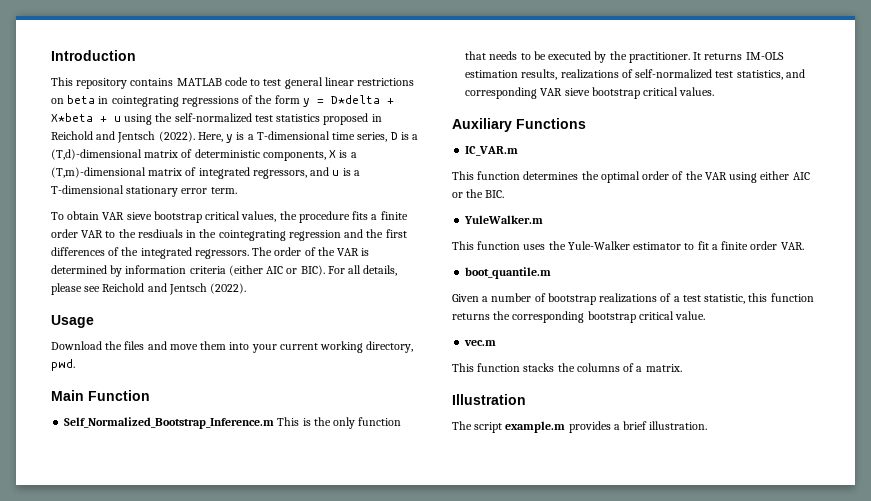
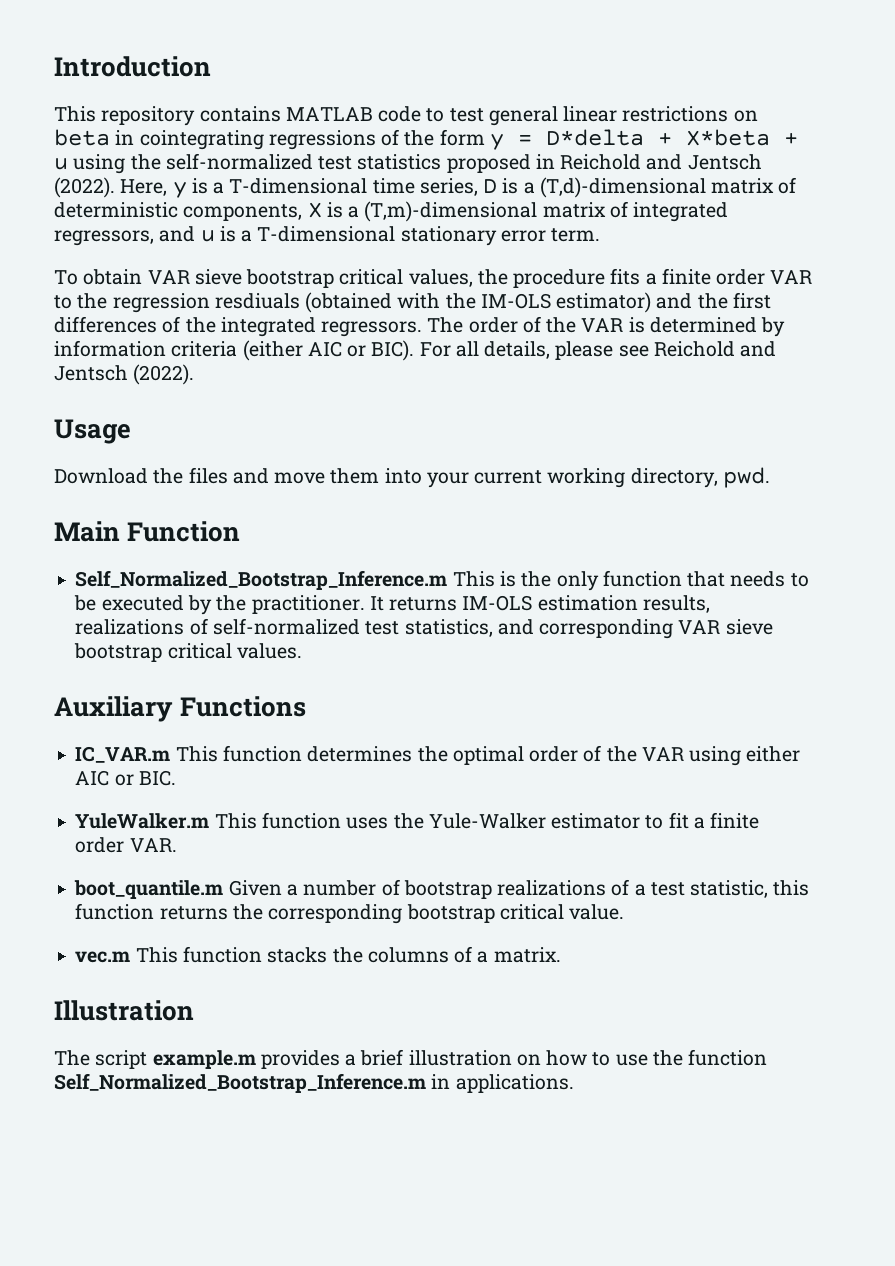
[137,229,341,241] resdiuals in the cointegrating regression -> [112,292,652,313] regression resdiuals (obtained with the IM-OLS estimator)
(519, 151) // -> (171, 754) none
[466,189,484,198] the -> (134, 780) none
(544, 219) // -> (210, 821) none
(552, 273) // -> (224, 889) none
(497, 343) // -> (131, 957) none
[649,421,708,430] illustration. -> [408,1049,768,1066] [54,1073,574,1093] illustration on how to use the function Self_Normalized_Bootstrap_Inference.m in applications.

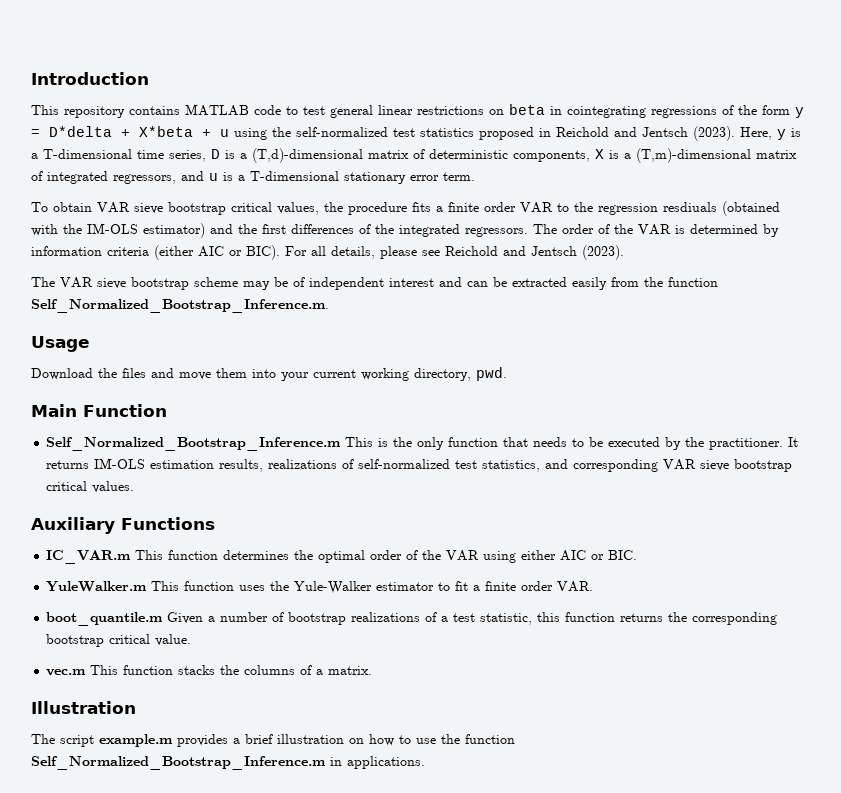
[54,177,115,198] (2022). -> [693,126,735,141] (2023).
[133,364,195,385] (2022). -> [582,245,624,260] [31,277,718,290] [31,299,329,313] (2023). // The VAR sieve bootstrap scheme may be of independent interest and can be extracted easily from the function Self_Normalized_Bootstrap_Inference.m.

